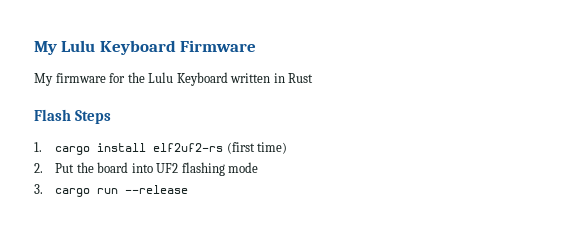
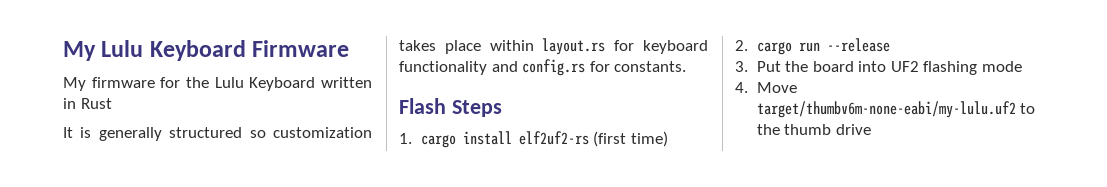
(314, 78) none -> [63,127,372,141] [399,38,708,55] [399,59,687,76] // It is generally structured so customization takes place within layout.rs for keyboard functionality and config.rs for constants.
(43, 168) none -> [756,38,890,55] [735,61,748,72] cargo run --release // 3.
[34,184,189,197] 3. cargo run --release -> [735,82,797,93] [756,101,1036,118] [756,124,871,135] 4. Move target/thumbv6m-none-eabi/my-lulu.uf2 to the thumb drive

